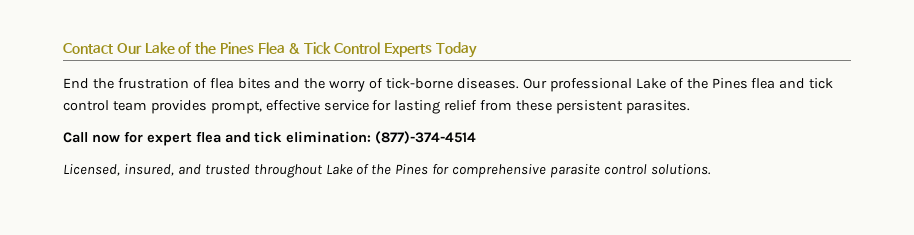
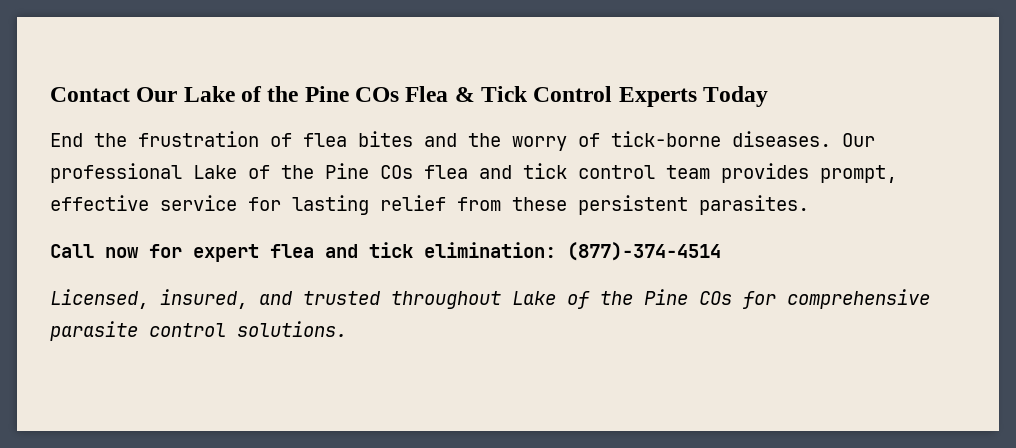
[219,42,254,54] Pines -> [304,86,400,102] Pine COs
[711,78,748,89] Pines -> [325,163,413,179] Pine COs
[395,164,429,175] Pines -> [644,289,732,305] Pine COs

